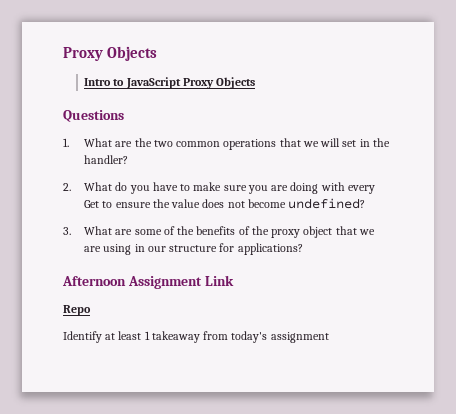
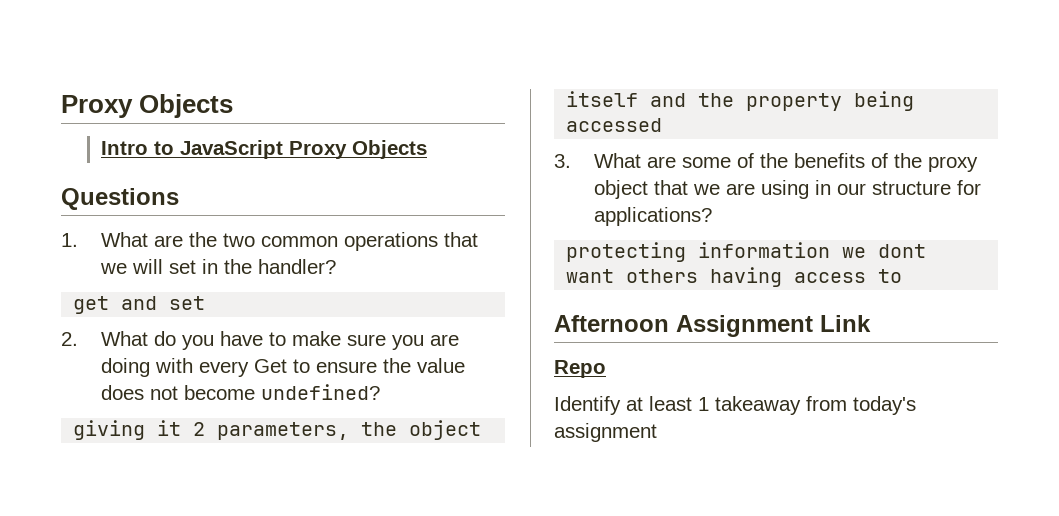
(129, 159) none -> [73,296,206,314] // get and set
(366, 203) none -> [73,420,482,440] [566,91,915,111] [566,118,663,132] // giving it 2 parameters, the object itself and the property being accessed
(303, 249) none -> [566,242,927,262] [566,267,903,287] // protecting information we dont want others having access to

